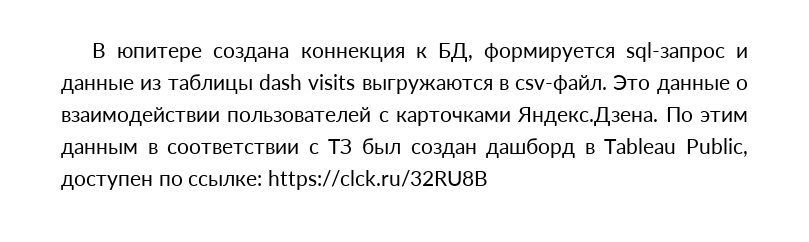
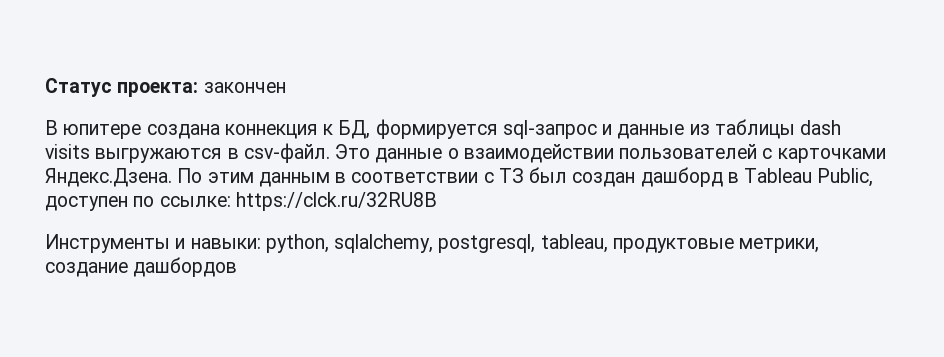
(92, 50) none -> [45,78,286,97] Статус проекта: закончен //
(489, 180) none -> [45,234,820,253] [45,257,238,277] // Инструменты и навыки: python, sqlalchemy, postgresql, tableau, продуктовые метрики, создание дашбордов

